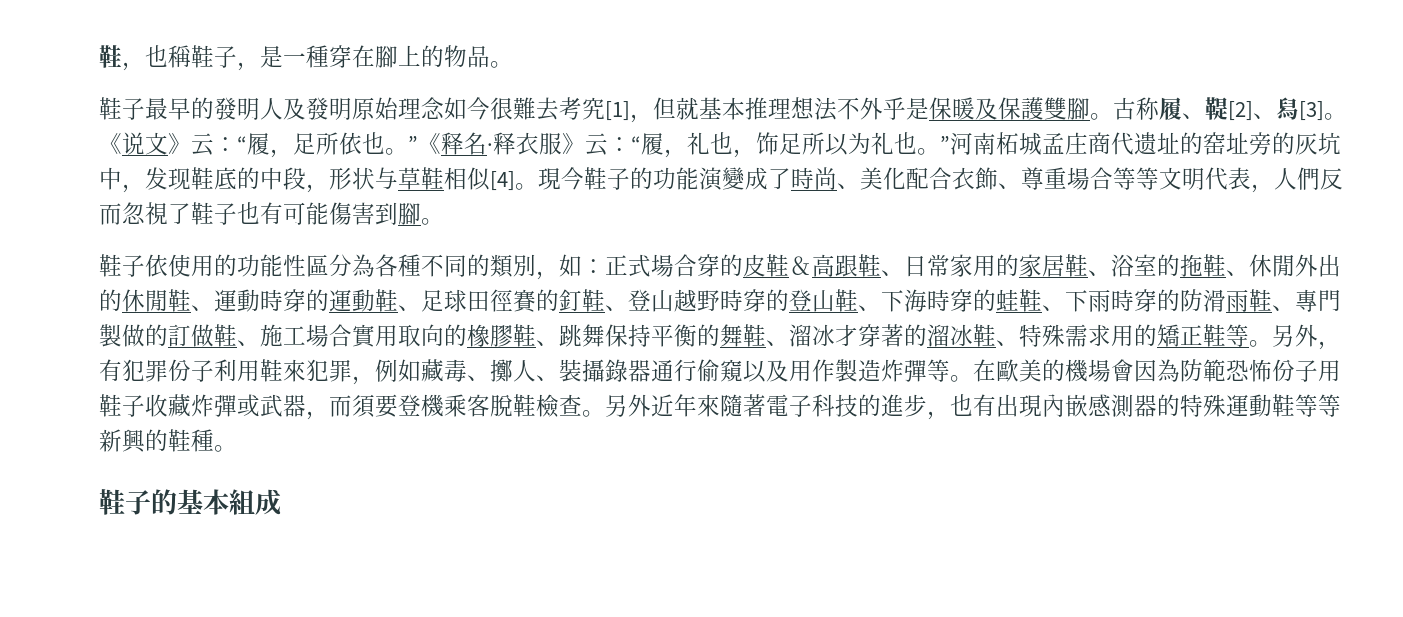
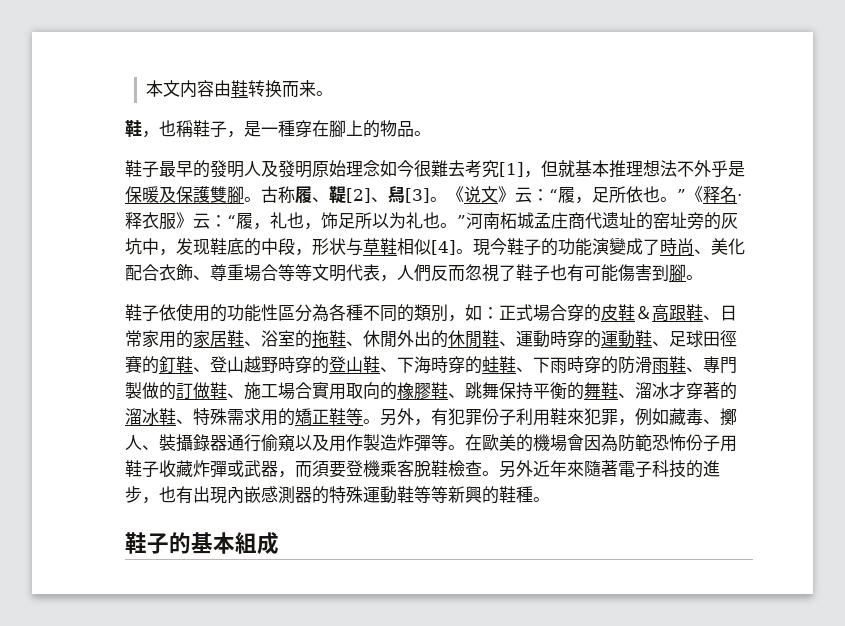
(99, 56) none -> [145,80,333,98] 本文内容由鞋转换而来。 //

